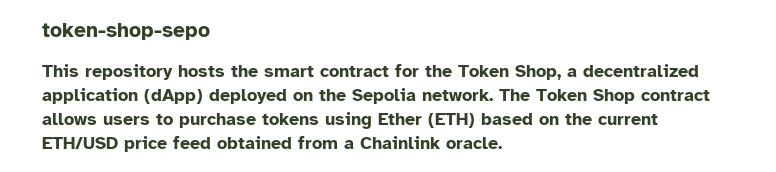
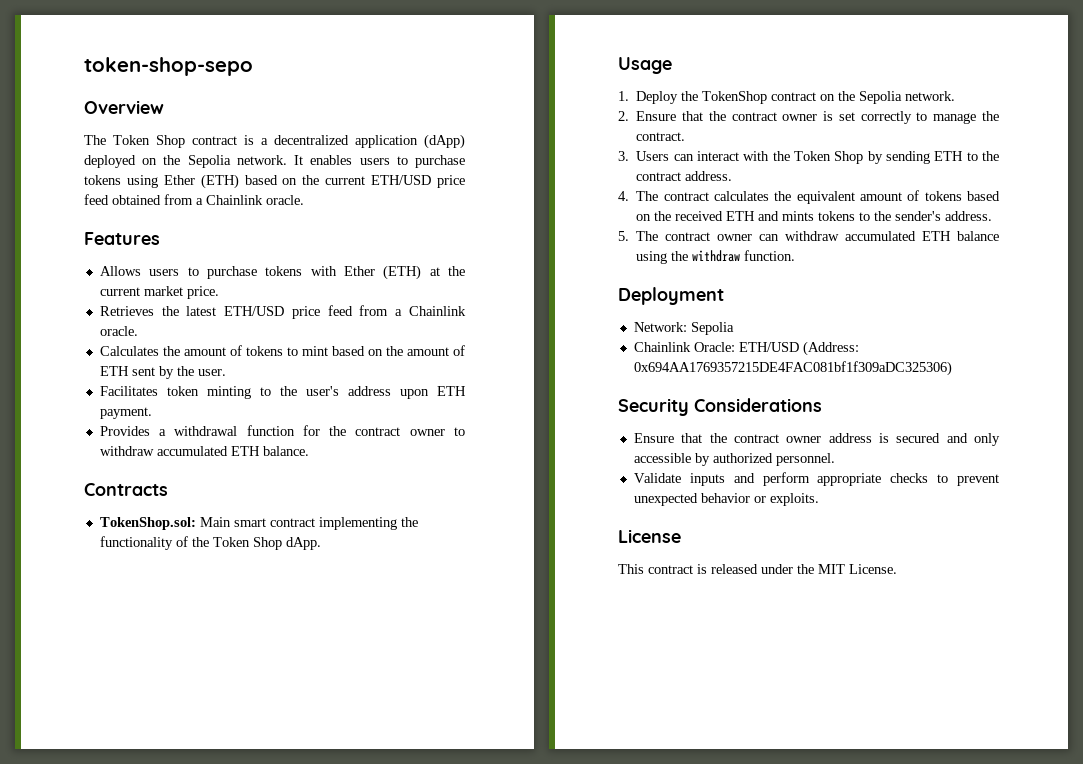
[42,64,561,80] This repository hosts the smart contract for the Token Shop, -> [84,100,164,114] [84,135,254,148] Overview // The Token Shop contract is
[499,89,710,104] [42,113,97,125] The Token Shop contract allows -> [294,155,353,165] It enables
(502, 143) none -> [84,232,160,245] [99,265,466,280] [99,286,219,299] [99,305,467,319] [99,326,138,336] [99,345,465,356] [99,366,226,379] [99,386,467,399] [99,407,152,419] [99,425,466,436] [99,446,309,456] [84,483,168,496] [99,517,418,530] [99,536,321,550] [618,57,672,74] [618,91,956,104] [618,111,999,124] [636,132,686,141] [618,151,999,164] [636,171,733,181] [618,190,1000,204] [636,211,993,221] [618,231,999,241] [636,250,796,264] [618,287,724,305] [633,322,734,335] [633,341,859,356] [633,361,952,376] [618,398,822,416] [633,433,1000,446] [633,453,835,466] [633,472,999,486] [633,493,819,506] [618,529,681,543] [618,564,897,574] // Features // Allows users to purchase tokens with Ether (ETH) at the current market price. // Retrieves the latest ETH/USD price feed from a Chainlink oracle. // Calculates the amount of tokens to mint based on the amount of ETH sent by the user. // Facilitates token minting to the user's address upon ETH payment. // Provides a withdrawal function for the contract owner to withdraw accumulated ETH balance. // Contracts // TokenShop.sol: Main smart contract implementing the functionality of the Token Shop dApp. // Usage // 1. Deploy the TokenShop contract on the Sepolia network. // 2. Ensure that the contract owner is set correctly to manage the contract. // 3. Users can interact with the Token Shop by sending ETH to the contract address. // 4. The contract calculates the equivalent amount of tokens based on the received ETH and mints tokens to the sender's address. // 5. The contract owner can withdraw accumulated ETH balance using the withdraw function. // Deployment // Network: Sepolia // Chainlink Oracle: ETH/USD (Address: 0x694AA1769357215DE4FAC081bf1f309aDC325306) // Security Considerations // Ensure that the contract owner address is secured and only accessible by authorized personnel. // Validate inputs and perform appropriate checks to prevent unexpected behavior or exploits. // License // This contract is released under the MIT License.

